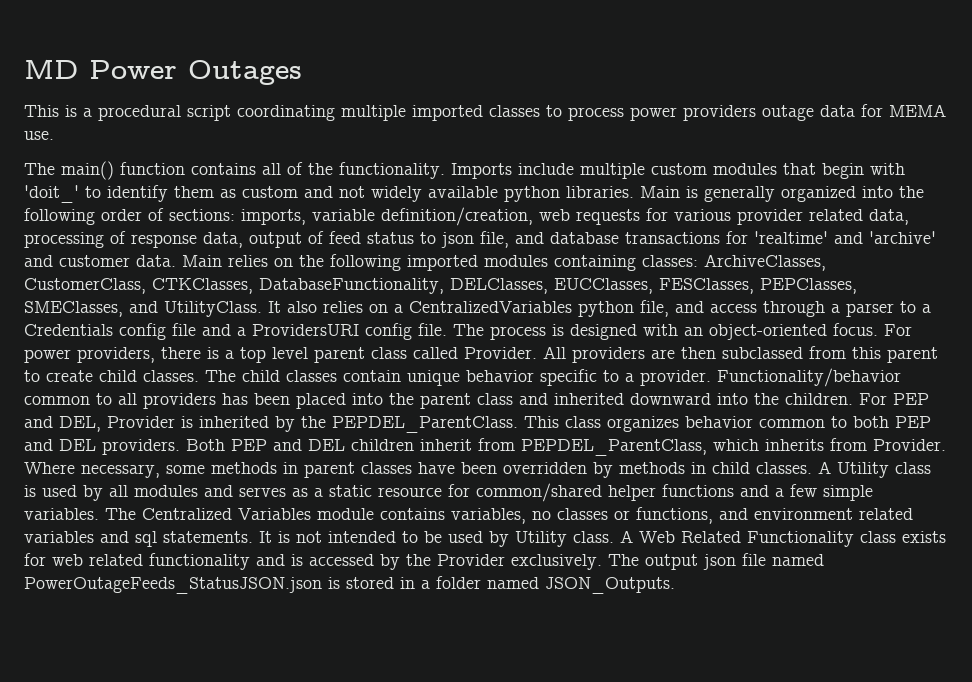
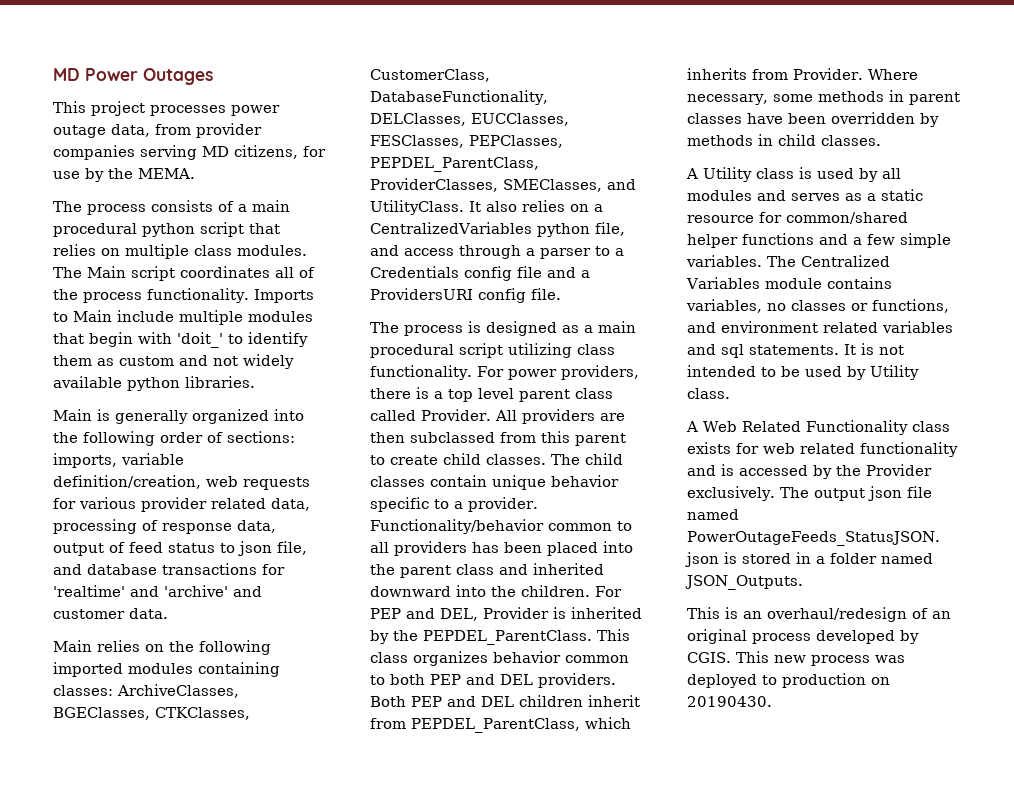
[65,104,946,121] [24,131,54,140] [24,161,256,180] is a procedural script coordinating multiple imported classes to process power providers outage data for MEMA use. // The main() function contains -> [91,101,280,116] [53,123,262,138] [53,145,326,160] [53,168,195,182] [53,200,290,215] [53,222,280,237] [53,244,307,259] [53,266,270,281] project processes power outage data, from provider companies serving MD citizens, for use by the MEMA. // The process consists of a main procedural python script that relies on multiple class modules. The Main script coordinates
(333, 169) none -> [83,292,142,303] process
(512, 171) none -> [53,310,112,322] to Main
[651,163,707,175] custom -> (243, 317) none
(634, 192) none -> (255, 382) //
(176, 261) none -> (168, 613) //
[24,278,253,294] CustomerClass, CTKClasses, -> [53,707,250,720] [370,69,490,82] BGEClasses, CTKClasses, CustomerClass,
(857, 286) none -> [370,157,539,172] [370,178,498,192] PEPDEL_ParentClass, ProviderClasses,
(447, 329) none -> (561, 294) //
[643,323,878,340] with an object-oriented focus. -> [562,321,636,333] [370,343,615,358] [370,365,472,380] as a main procedural script utilizing class functionality.
(812, 468) none -> (881, 140) //
(614, 537) none -> (730, 393) //
(675, 585) none -> [687,607,951,622] [687,629,919,644] [687,651,905,666] [687,673,890,688] [687,696,772,707] // This is an overhaul/redesign of an original process developed by CGIS. This new process was deployed to production on 20190430.

